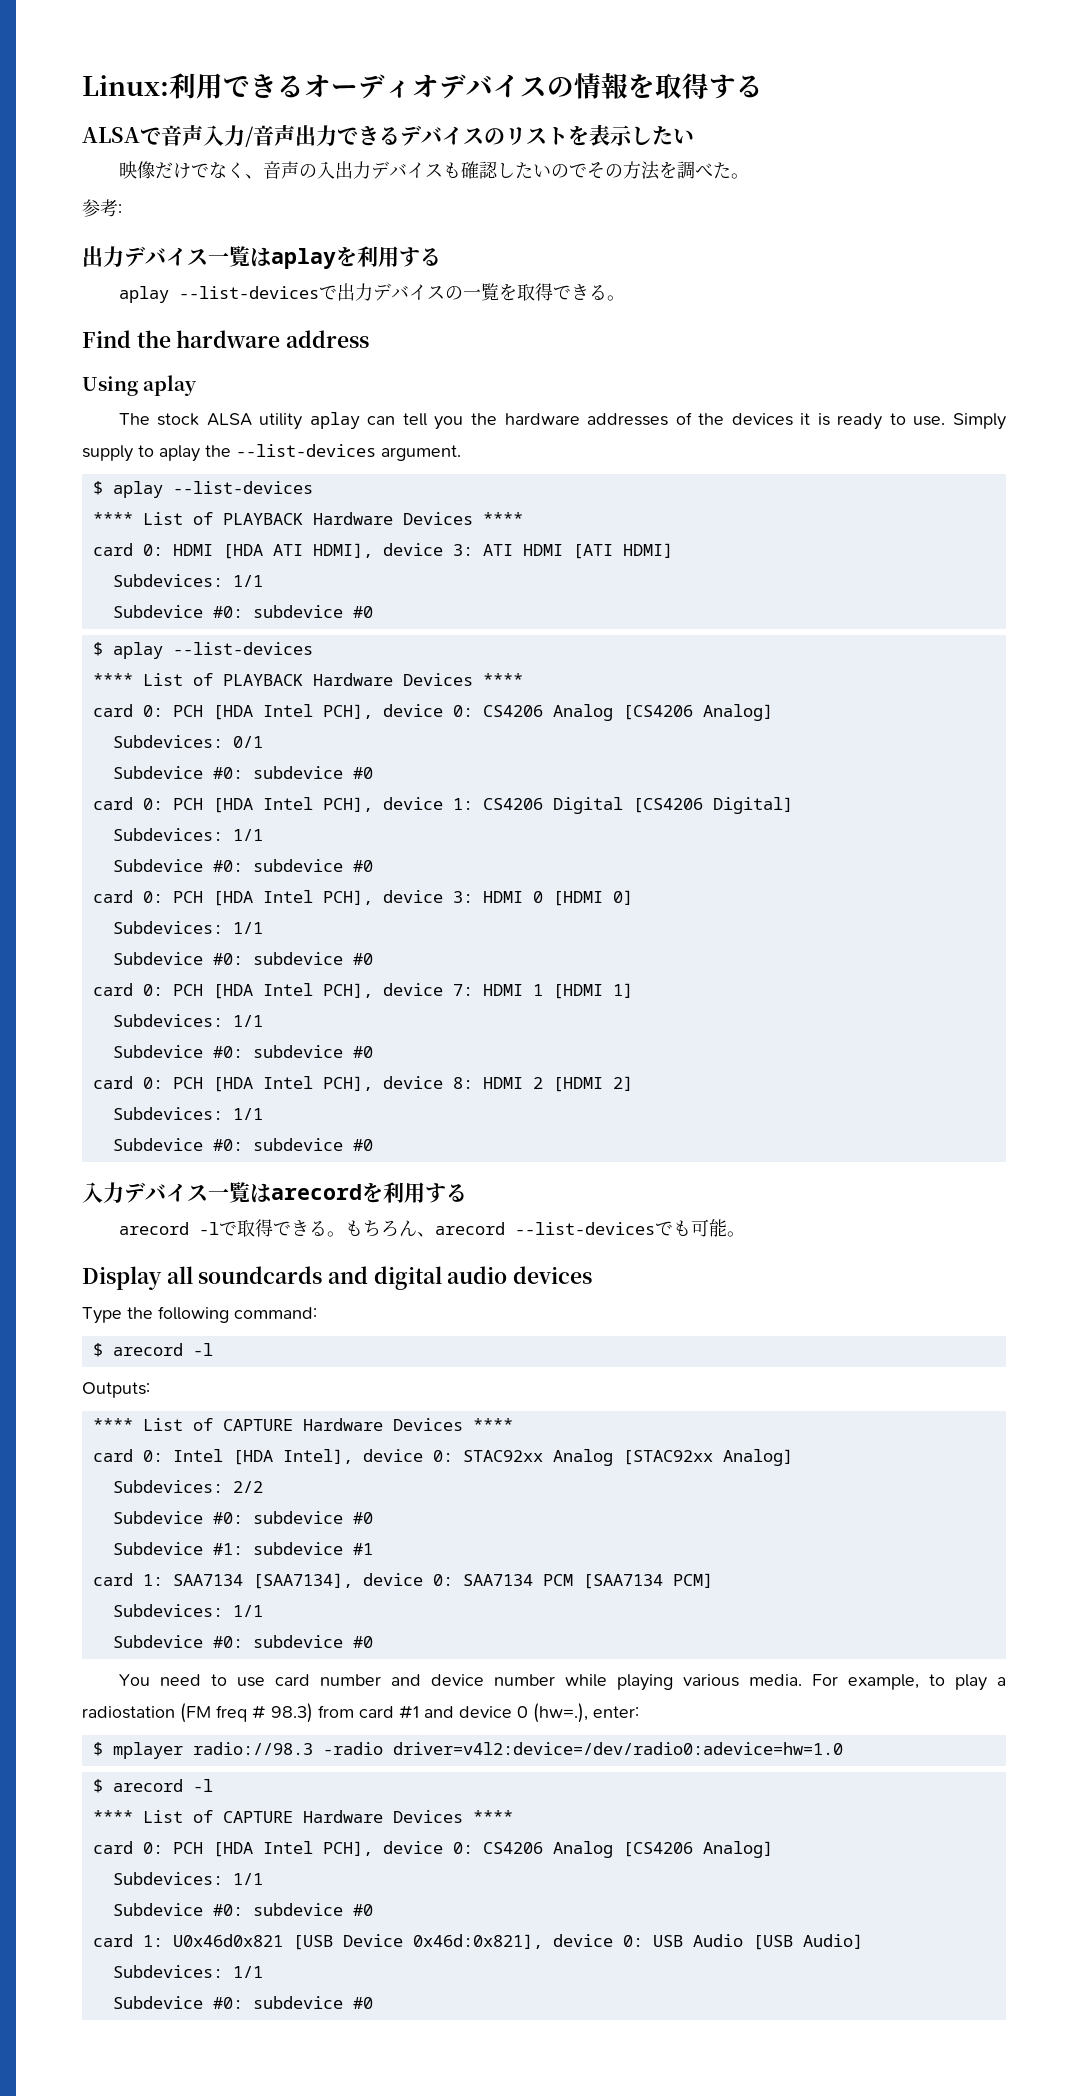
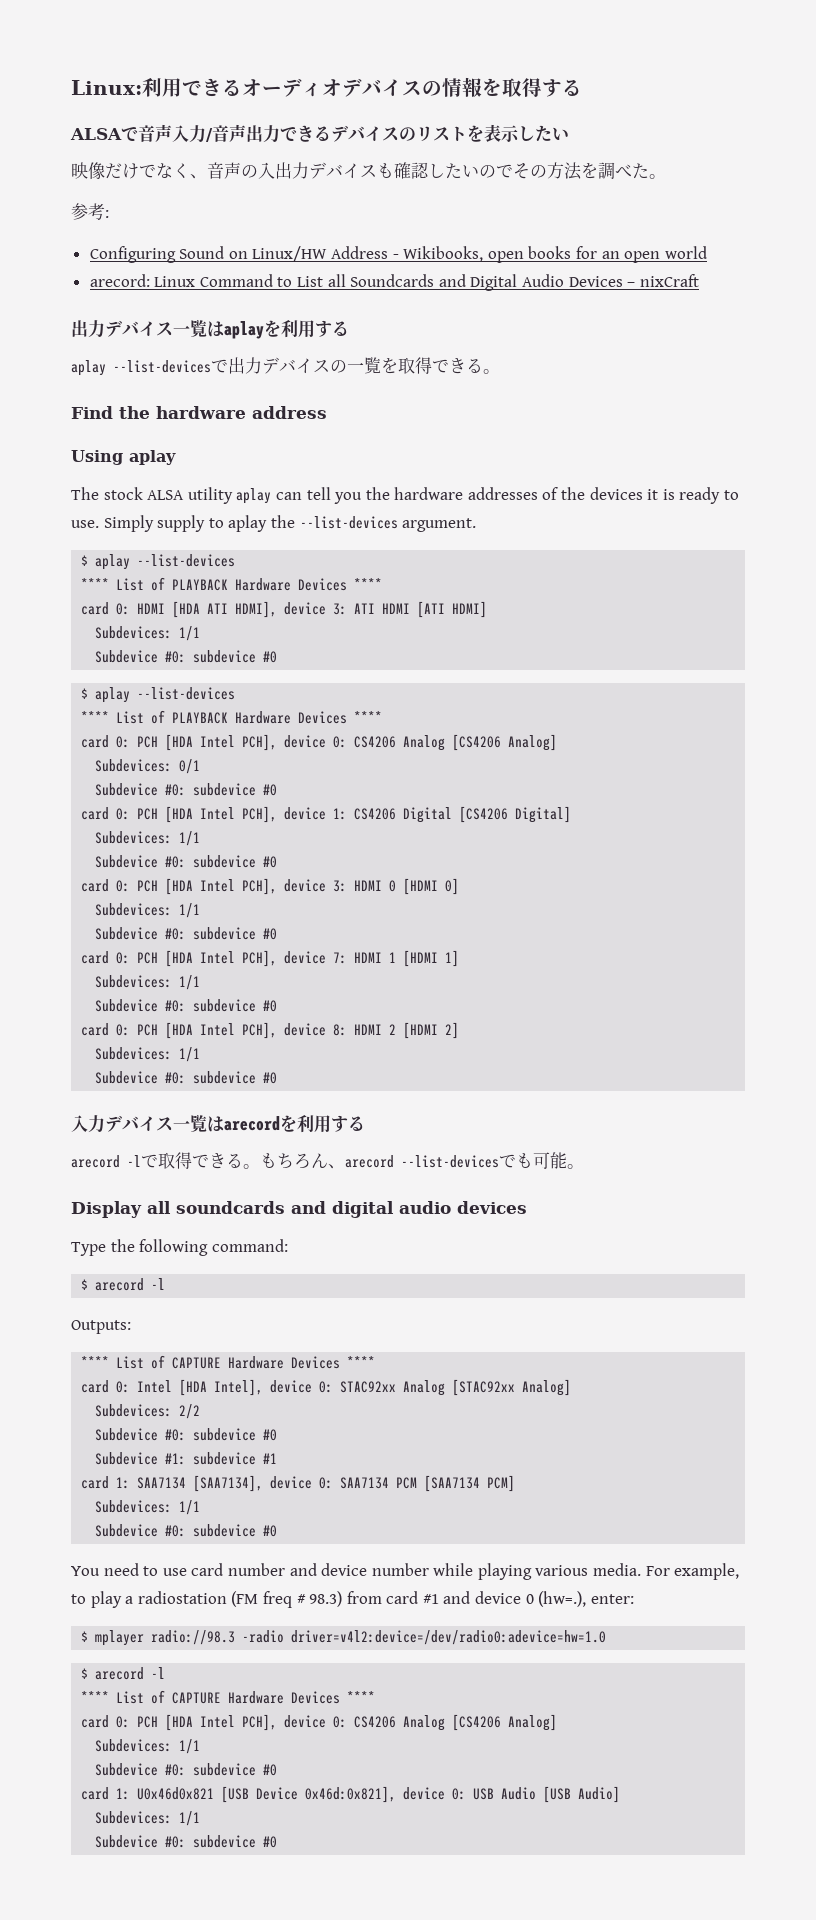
(122, 209) none -> [89,246,707,263] [89,274,699,291] // Configuring Sound on Linux/HW Address - Wikibooks, open books for an open world // arecord: Linux Command to List all Soundcards and Digital Audio Devices – nixCraft

